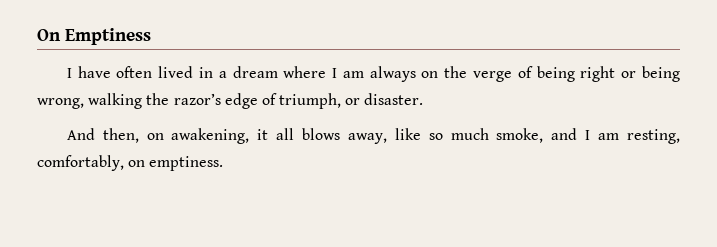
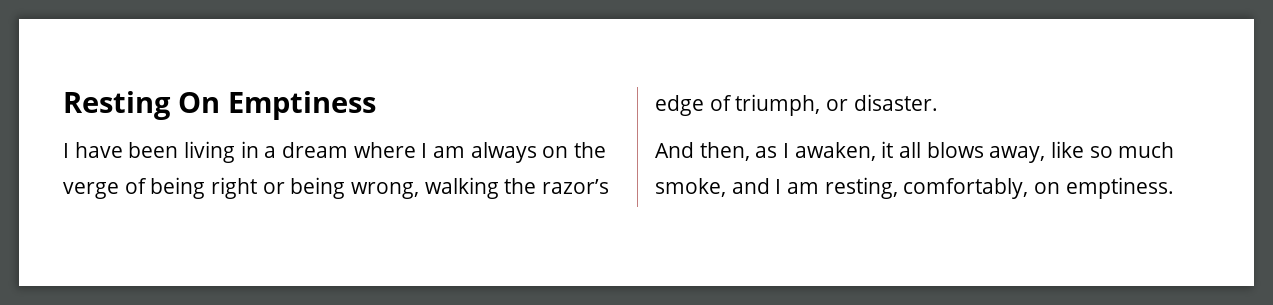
(37, 35) none -> [63,91,171,120] Resting
[116,66,194,78] often lived -> [128,141,236,163] been living
[146,128,250,144] on awakening, -> [755,142,876,161] as I awaken,

